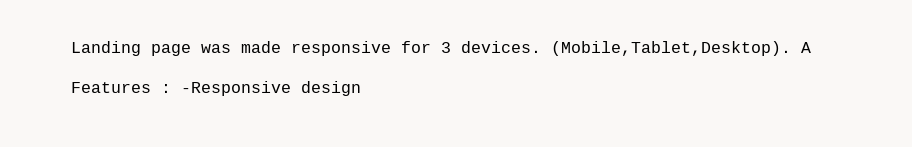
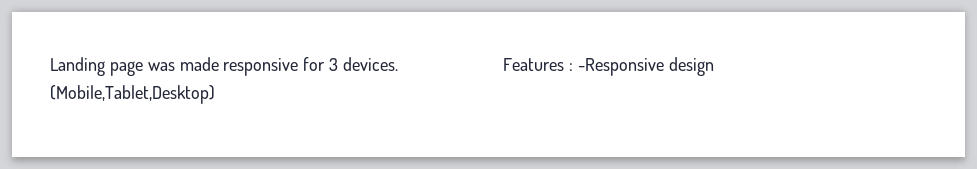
[551,41,811,56] (Mobile,Tablet,Desktop). A -> [50,85,215,104] (Mobile,Tablet,Desktop)

